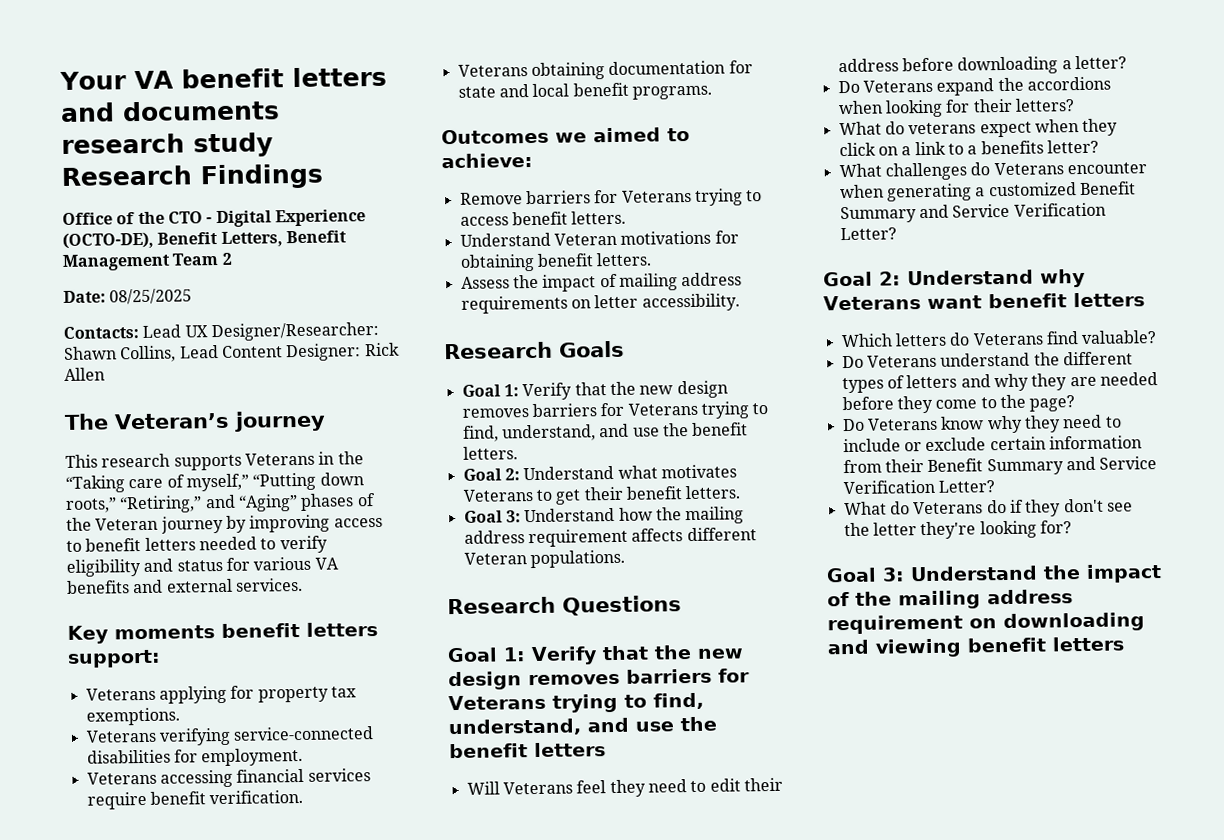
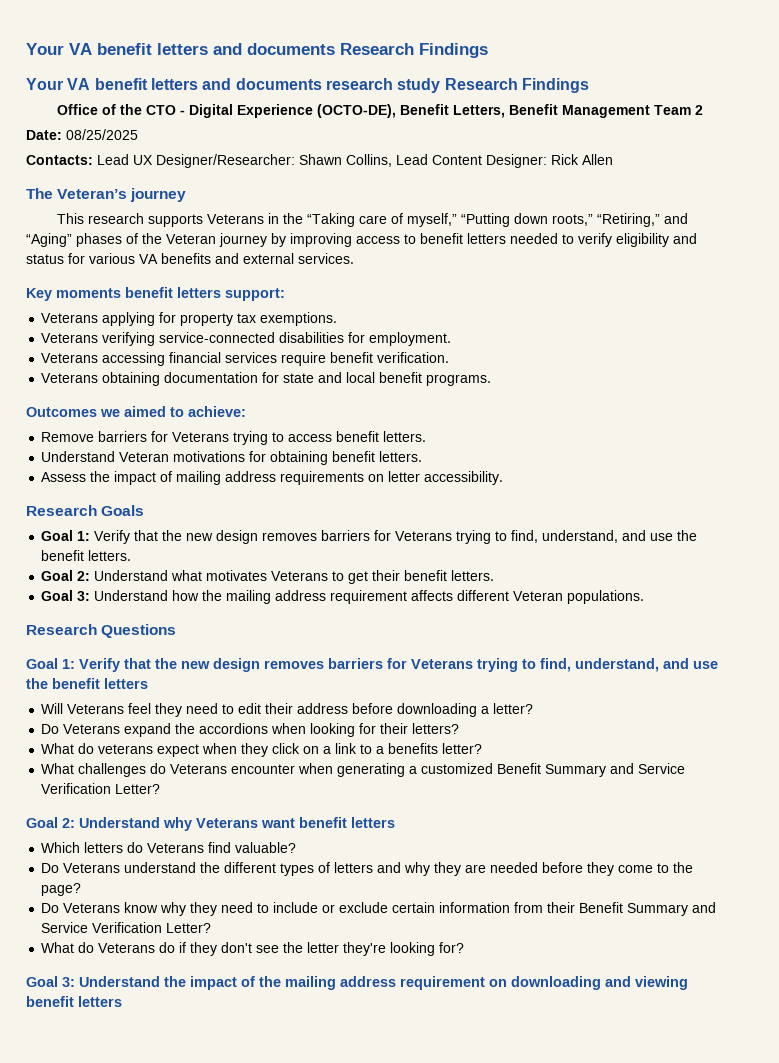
[59,66,387,91] [60,100,280,122] Your VA benefit letters and documents -> [26,43,488,58] [26,78,322,90] Your VA benefit letters and documents Research Findings // Your VA benefit letters and documents

